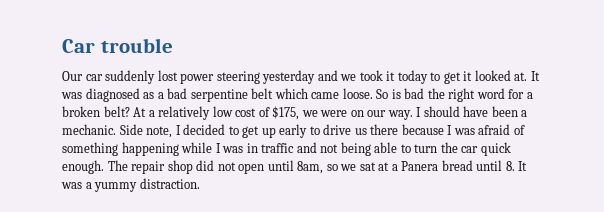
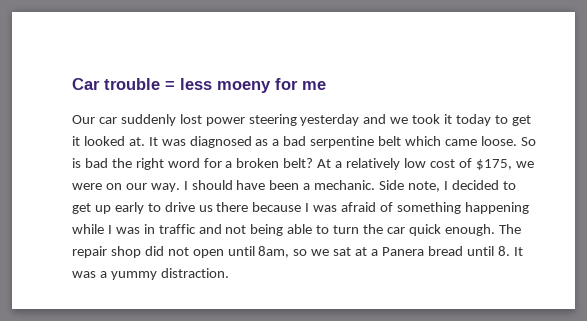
(173, 45) none -> [165,78,326,93] = less moeny for me

